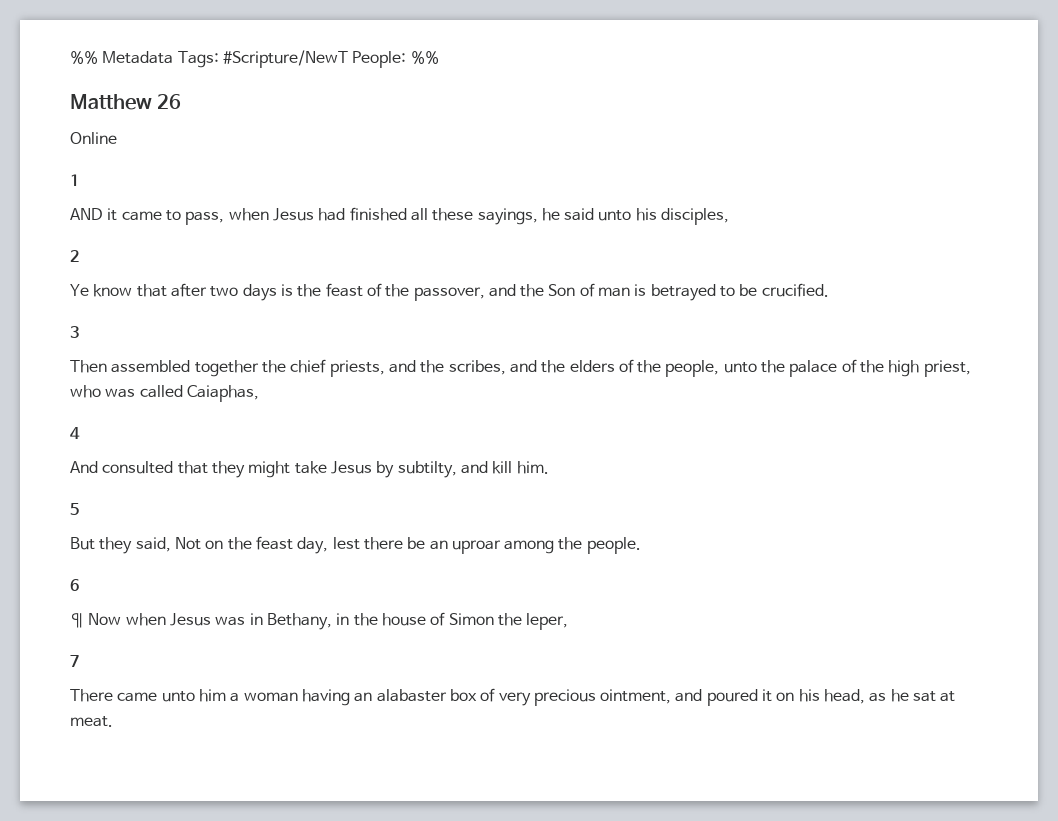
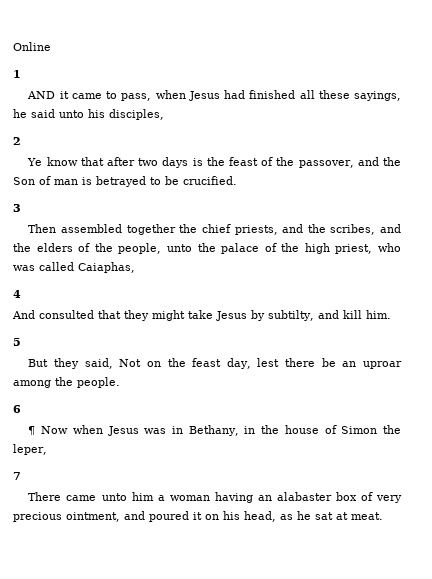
[70,50,439,68] [70,94,182,110] %% Metadata Tags: #Scripture/NewT People: %% // Matthew 26 // -> (13, 46) none

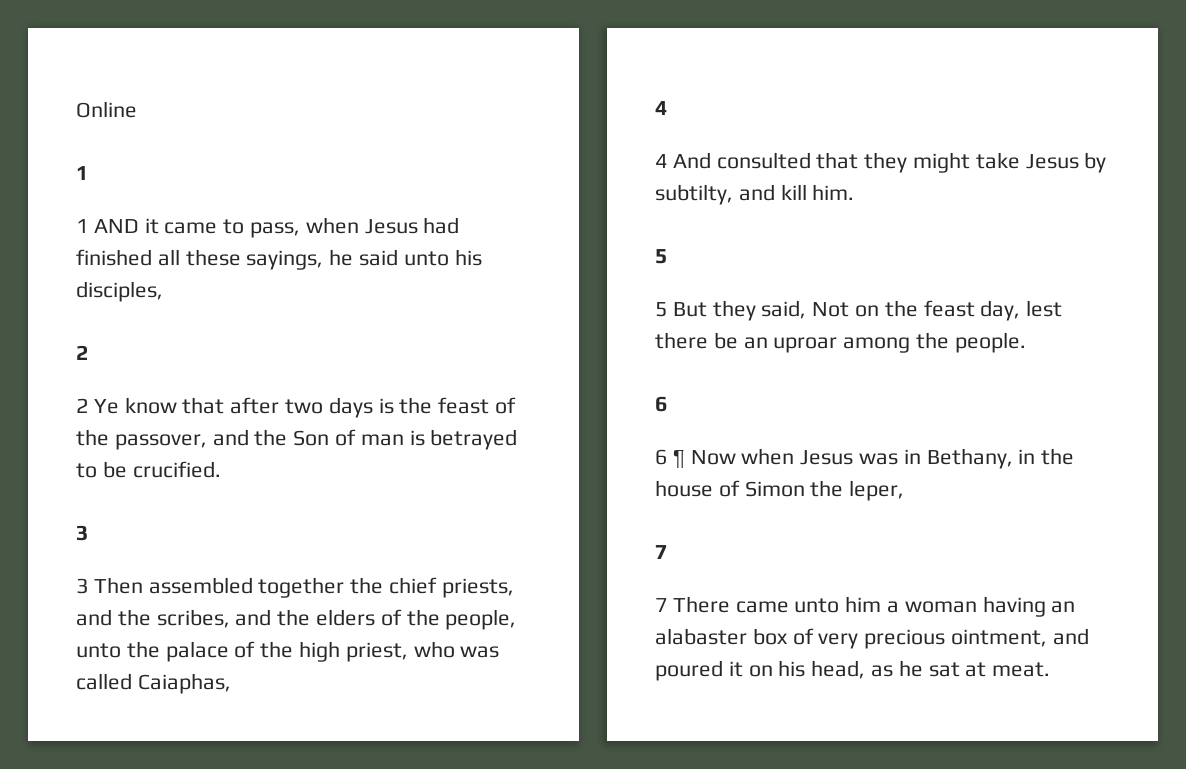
(21, 74) none -> [76,219,88,233] 1
(21, 141) none -> [76,398,88,413] 2
(21, 208) none -> [76,578,88,594] 3
(21, 294) none -> [655,154,667,168] 4
(21, 342) none -> [655,302,667,317] 5
(21, 409) none -> [655,449,667,465] 6
(21, 476) none -> [655,598,667,612] 7

